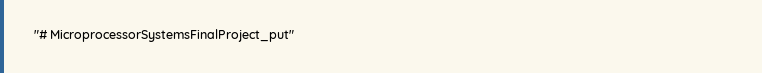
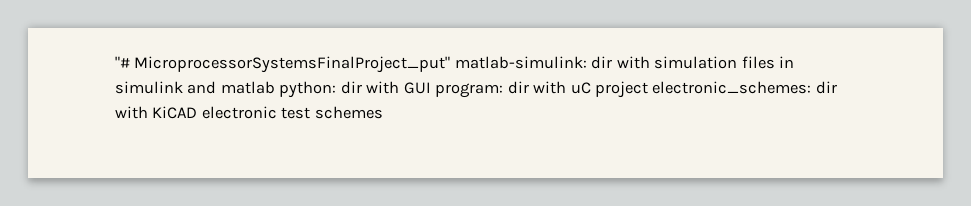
(295, 35) none -> [454,56,795,69] [115,81,837,98] [115,106,383,119] matlab-simulink: dir with simulation files in simulink and matlab python: dir with GUI program: dir with uC project electronic_schemes: dir with KiCAD electronic test schemes

